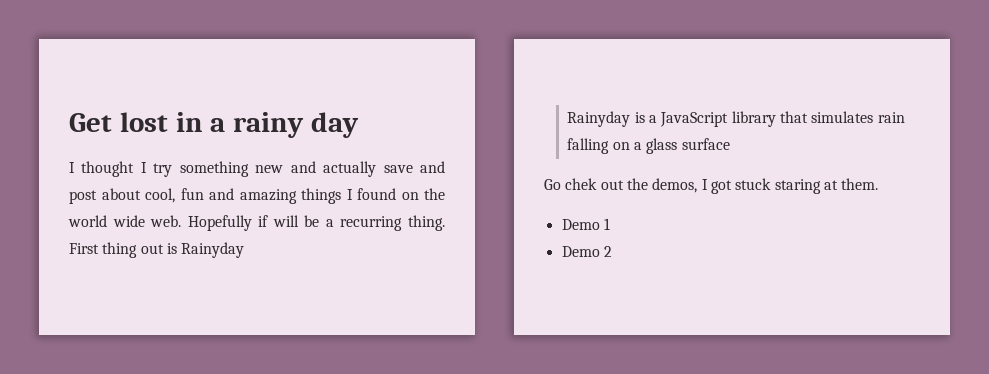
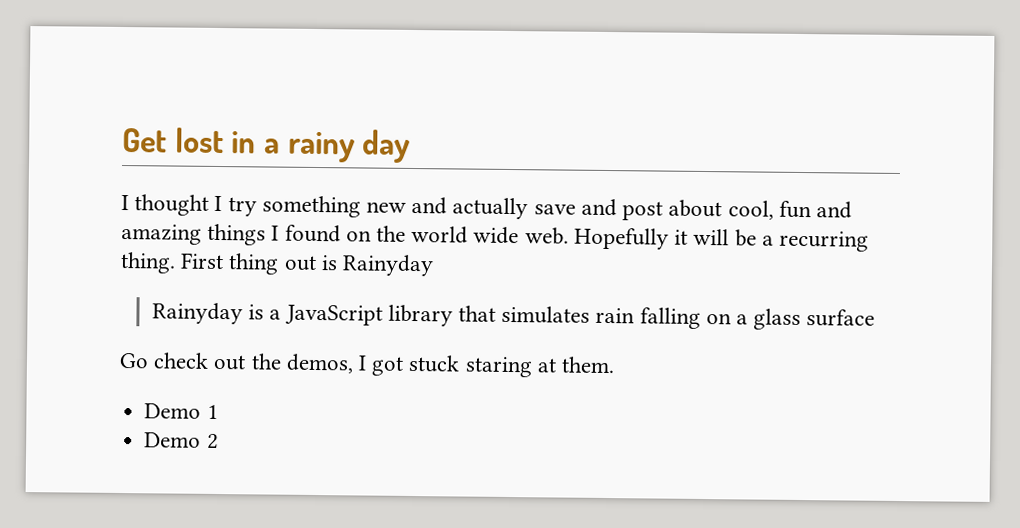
[258,215,269,227] if -> [674,229,689,245] it
[565,178,598,190] chek -> [153,352,210,369] check

